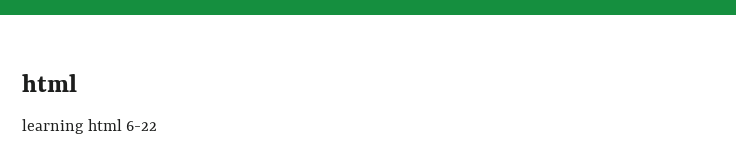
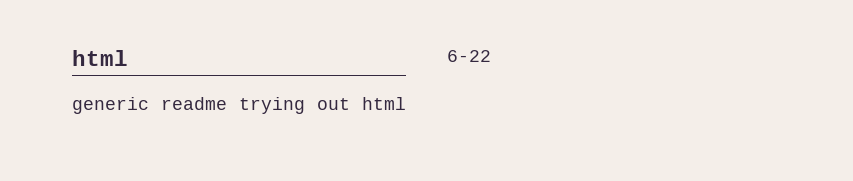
[22,119,84,134] learning -> [72,97,350,114] generic readme trying out

